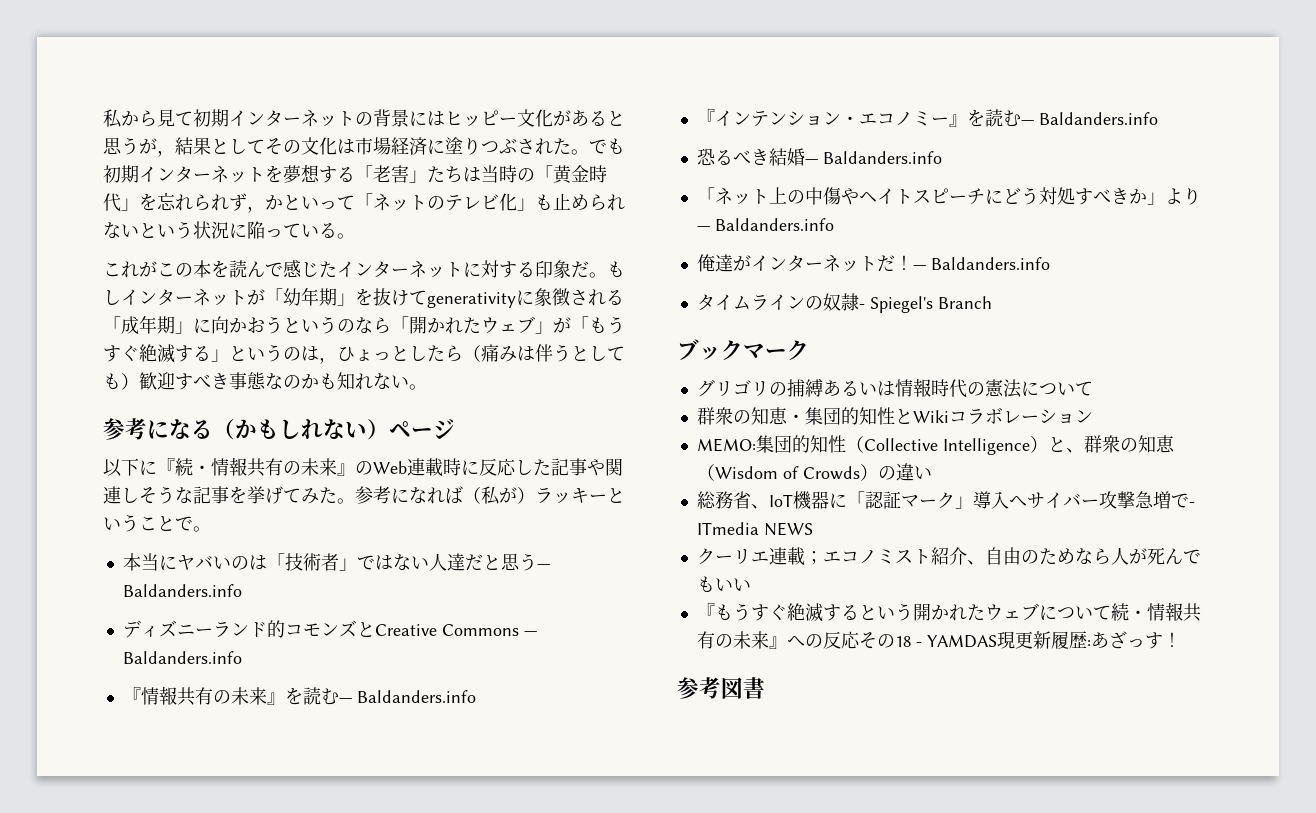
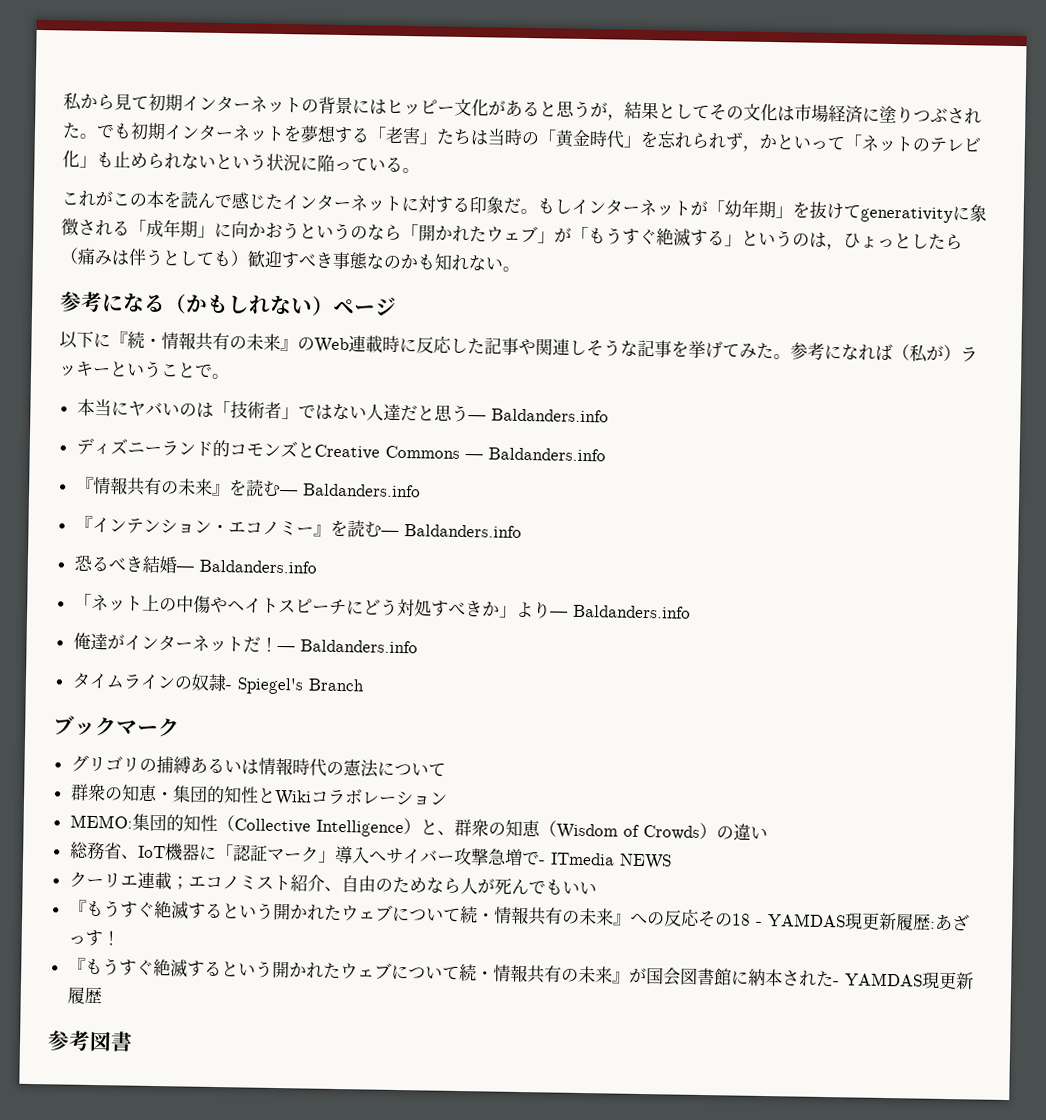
(1181, 639) none -> [67,957,974,990] [66,986,102,1005] // 『もうすぐ絶滅するという開かれたウェブについて続・情報共有の未来』が国会図書館に納本された- YAMDAS現更新履歴

